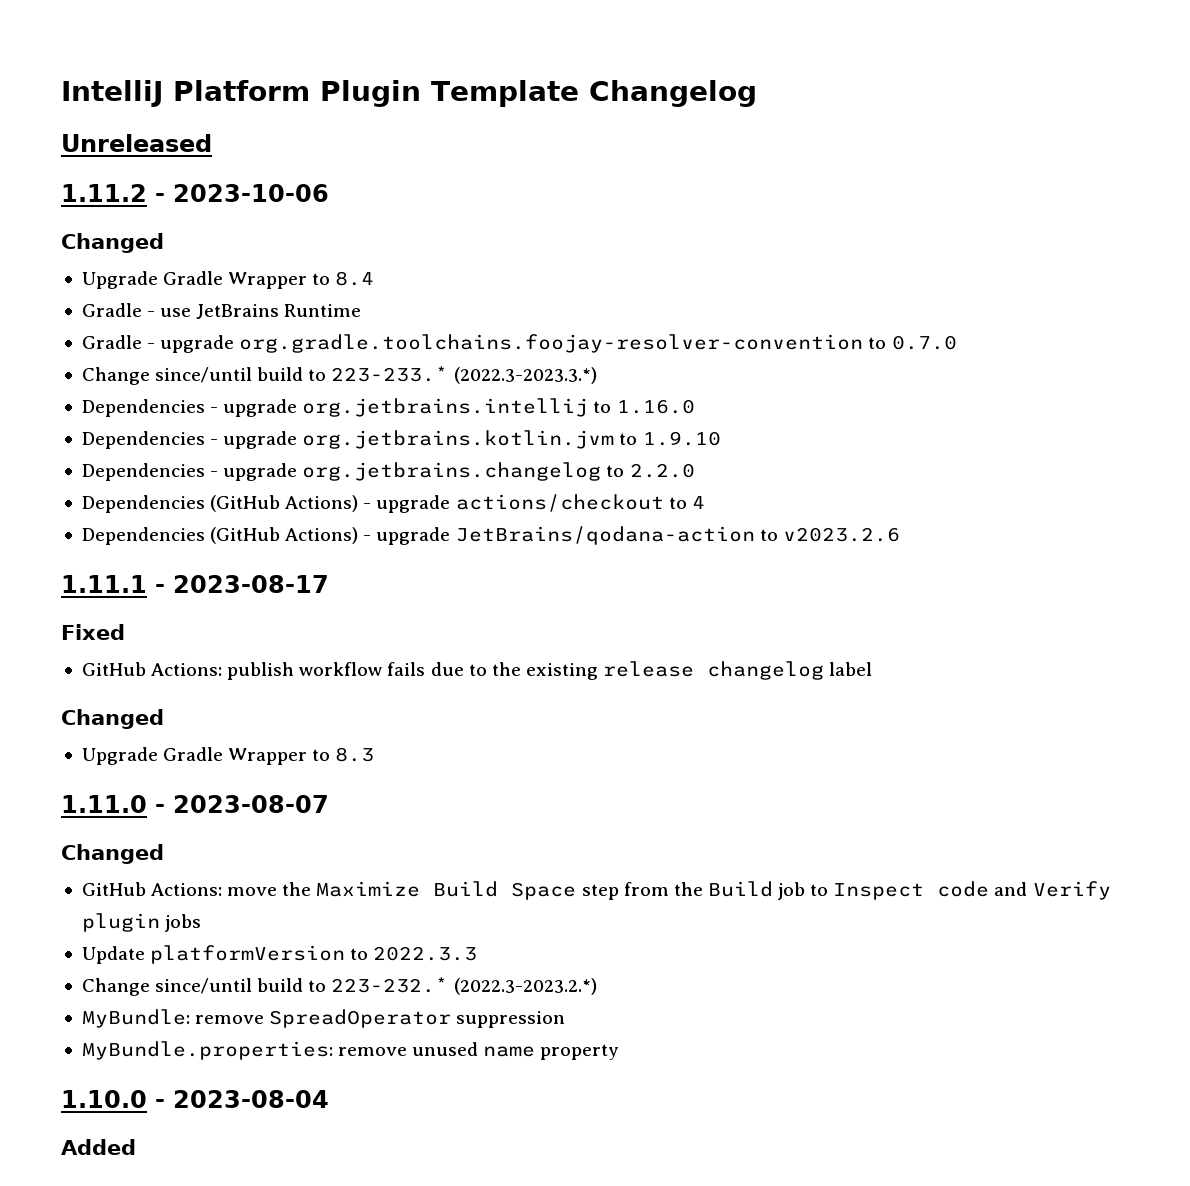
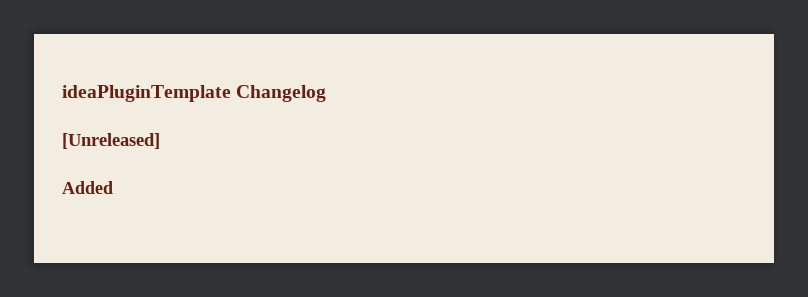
[61,80,757,107] [61,134,212,152] [61,184,329,202] [61,233,164,253] [81,271,375,289] [81,303,362,319] [81,334,957,353] [81,366,597,385] [81,398,695,417] [81,430,721,449] [81,462,695,481] [81,494,705,513] [81,526,900,545] [61,575,329,593] [61,624,125,640] [81,661,873,680] [61,709,164,729] [81,747,375,765] [61,795,329,813] [61,844,164,864] [81,881,1111,900] [81,913,202,932] [81,945,478,964] [81,977,597,996] [81,1009,566,1028] [81,1041,620,1060] [61,1090,329,1108] IntelliJ Platform Plugin Template Changelog // Unreleased // 1.11.2 - 2023-10-06 // Changed // Upgrade Gradle Wrapper to 8.4 // Gradle - use JetBrains Runtime // Gradle - upgrade org.gradle.toolchains.foojay-resolver-convention to 0.7.0 // Change since/until build to 223-233.* (2022.3-2023.3.*) // Dependencies - upgrade org.jetbrains.intellij to 1.16.0 // Dependencies - upgrade org.jetbrains.kotlin.jvm to 1.9.10 // Dependencies - upgrade org.jetbrains.changelog to 2.2.0 // Dependencies (GitHub Actions) - upgrade actions/checkout to 4 // Dependencies (GitHub Actions) - upgrade JetBrains/qodana-action to v2023.2.6 // 1.11.1 - 2023-08-17 // Fixed // GitHub Actions: publish workflow fails due to the existing release changelog label // Changed // Upgrade Gradle Wrapper to 8.3 // 1.11.0 - 2023-08-07 // Changed // GitHub Actions: move the Maximize Build Space step from the Build job to Inspect code and Verify plugin jobs // Update platformVersion to 2022.3.3 // Change since/until build to 223-232.* (2022.3-2023.2.*) // MyBundle: remove SpreadOperator suppression // MyBundle.properties: remove unused name property // 1.10.0 - 2023-08-04 -> [62,85,327,102] [62,133,160,149] ideaPluginTemplate Changelog // [Unreleased]

